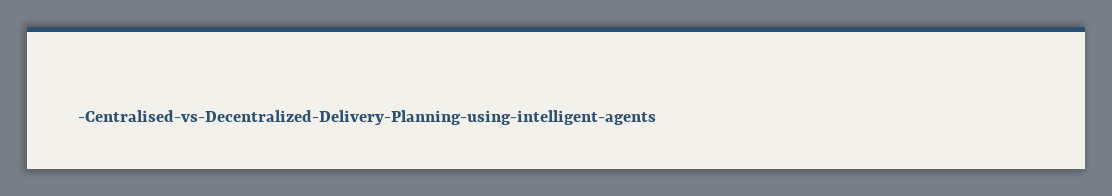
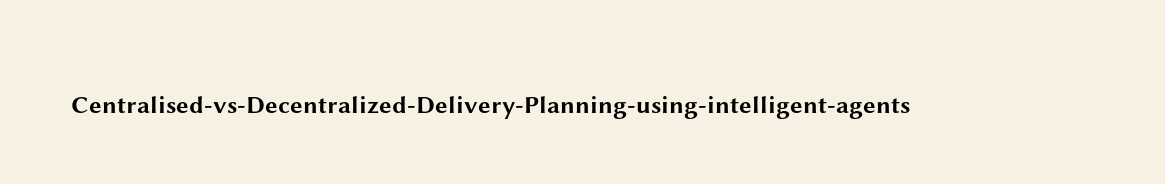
[78,110,656,125] -Centralised-vs-Decentralized-Delivery-Planning-using-intelligent-agents -> [71,96,910,119] Centralised-vs-Decentralized-Delivery-Planning-using-intelligent-agents

